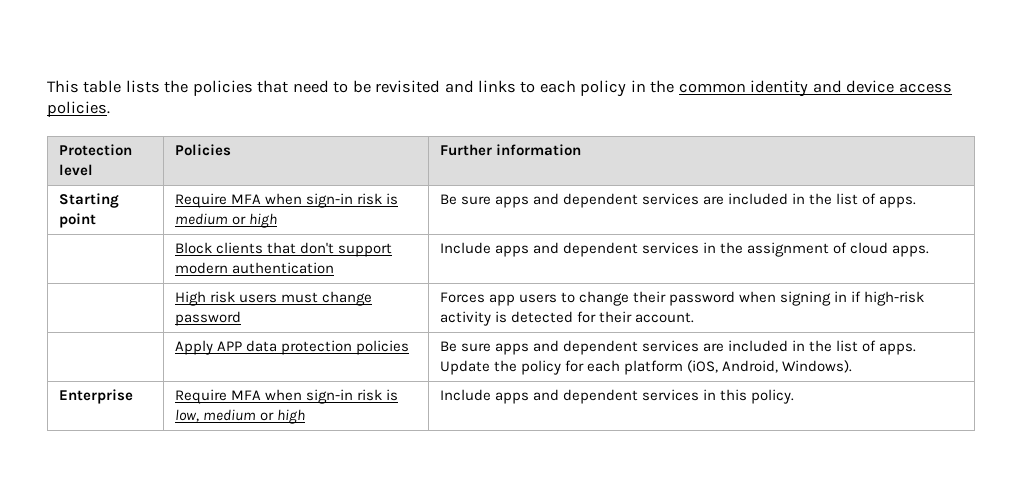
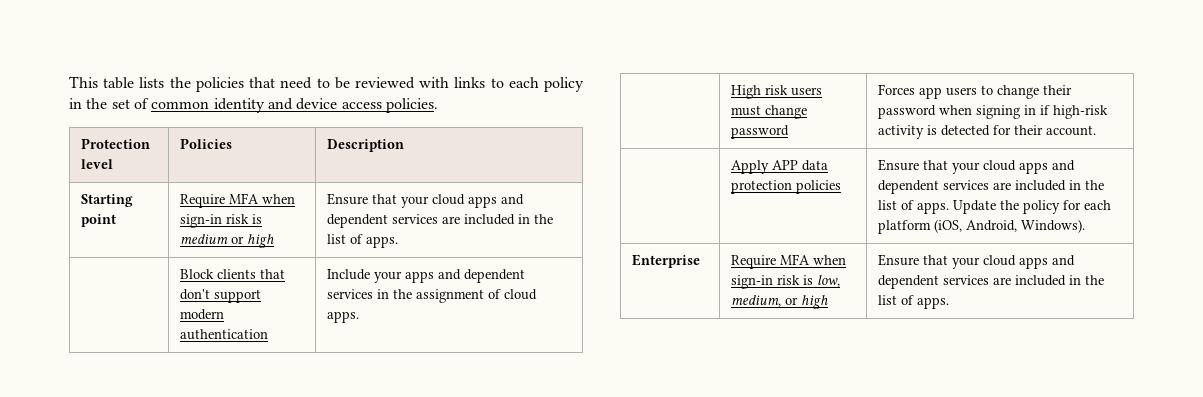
[375,80,474,93] revisited and -> [354,77,450,89] reviewed with
(675, 86) none -> [111,98,149,109] set of
[439,144,581,156] Further information -> [327,139,405,152] Description
[439,194,491,205] Be sure -> [327,193,466,208] Ensure that your cloud
(491, 248) none -> [374,271,403,283] your
[439,341,491,352] Be sure -> [878,159,1017,174] Ensure that your cloud
[202,409,305,424] [439,389,794,404] medium or high | Include apps and dependent services in this policy. -> [731,295,829,309] [878,254,1076,269] [878,275,1105,289] [878,295,950,309] medium, or high | Ensure that your cloud apps and dependent services are included in the list of apps.

